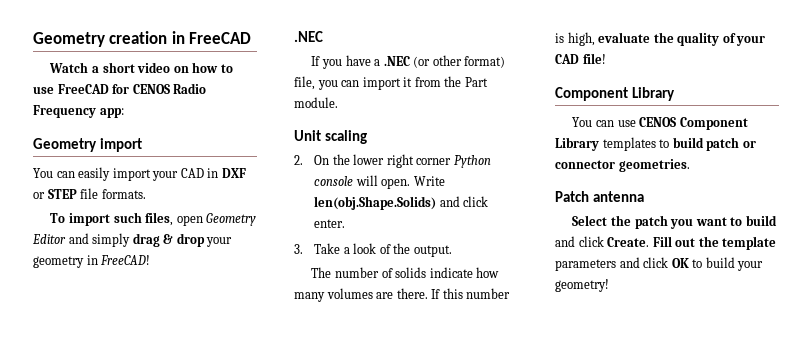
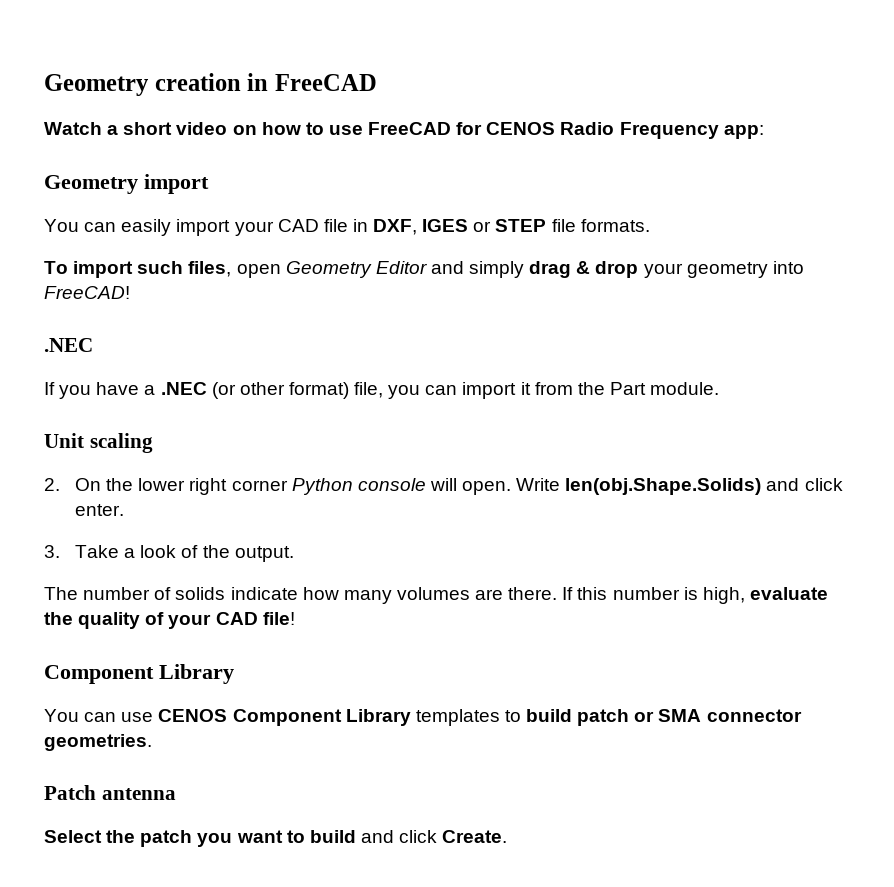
[207,168,246,178] in DXF -> [323,219,469,235] file in DXF, IGES
[86,255,98,265] in -> [772,261,804,274] into
(756, 144) none -> [658,709,702,722] SMA
[652,236,777,250] [555,257,764,271] [555,279,609,292] Fill out the template parameters and click OK to build your geometry! -> (508, 836) none

